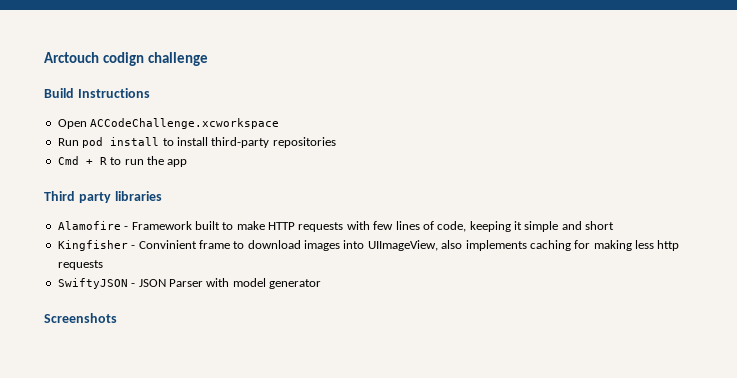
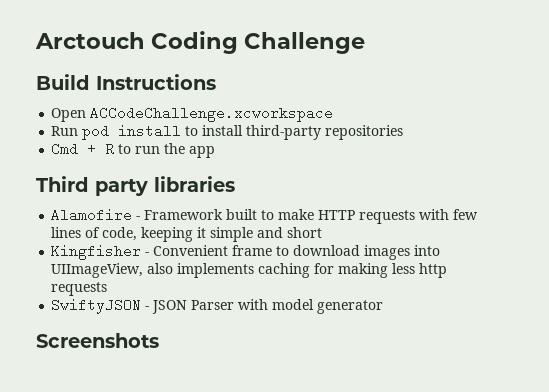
[102,52,208,66] codign challenge -> [151,31,366,54] Coding Challenge
[138,240,197,249] Convinient -> [153,245,229,256] Convenient

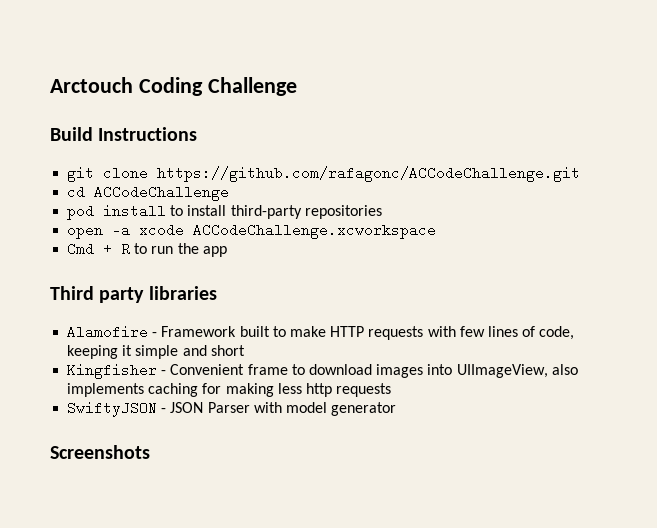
[51,106,334,122] [51,126,79,136] Open ACCodeChallenge.xcworkspace // Run -> [67,166,581,182] [67,185,230,201] git clone https://github.com/rafagonc/ACCodeChallenge.git // cd ACCodeChallenge //
(404, 132) none -> [67,223,437,239] // open -a xcode ACCodeChallenge.xcworkspace

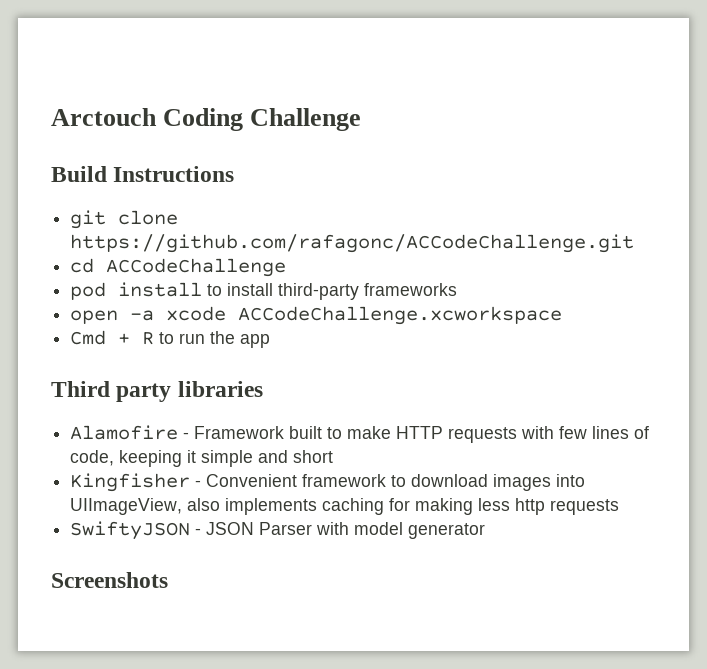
[304,205,382,219] repositories -> [364,283,458,296] frameworks
[247,364,288,375] frame -> [302,474,387,487] framework

